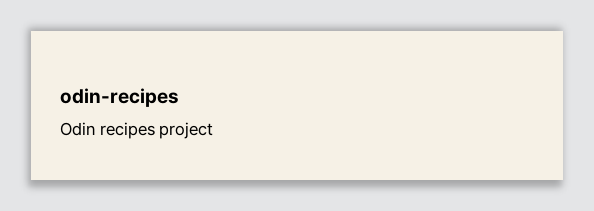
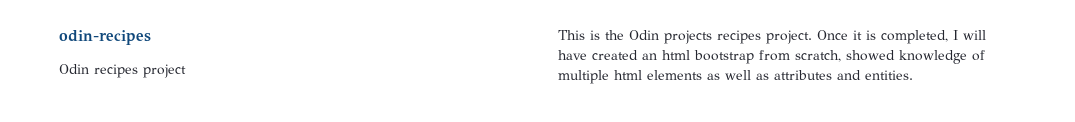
(214, 130) none -> [558,30,986,44] [558,50,985,64] [558,70,913,84] // This is the Odin projects recipes project. Once it is completed, I will have created an html bootstrap from scratch, showed knowledge of multiple html elements as well as attributes and entities.

